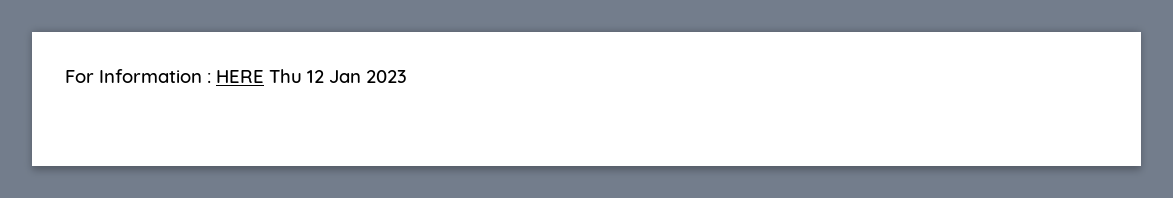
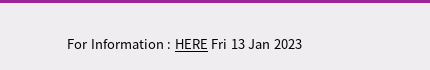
[269,69,324,83] Thu 12 -> [211,39,245,49] Fri 13

